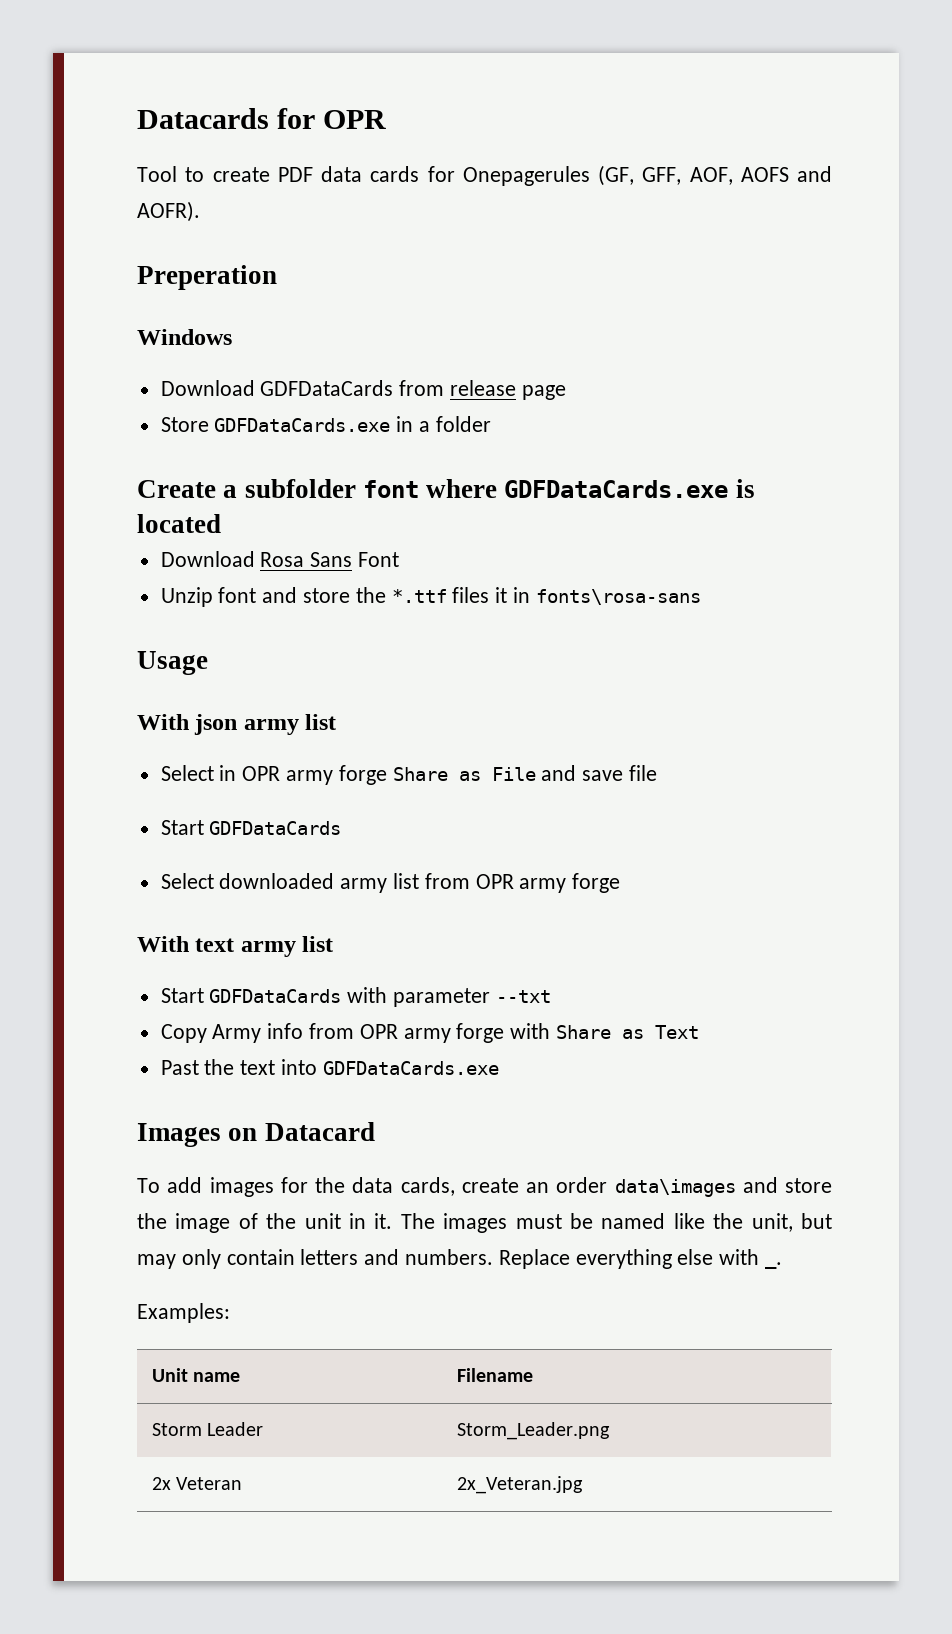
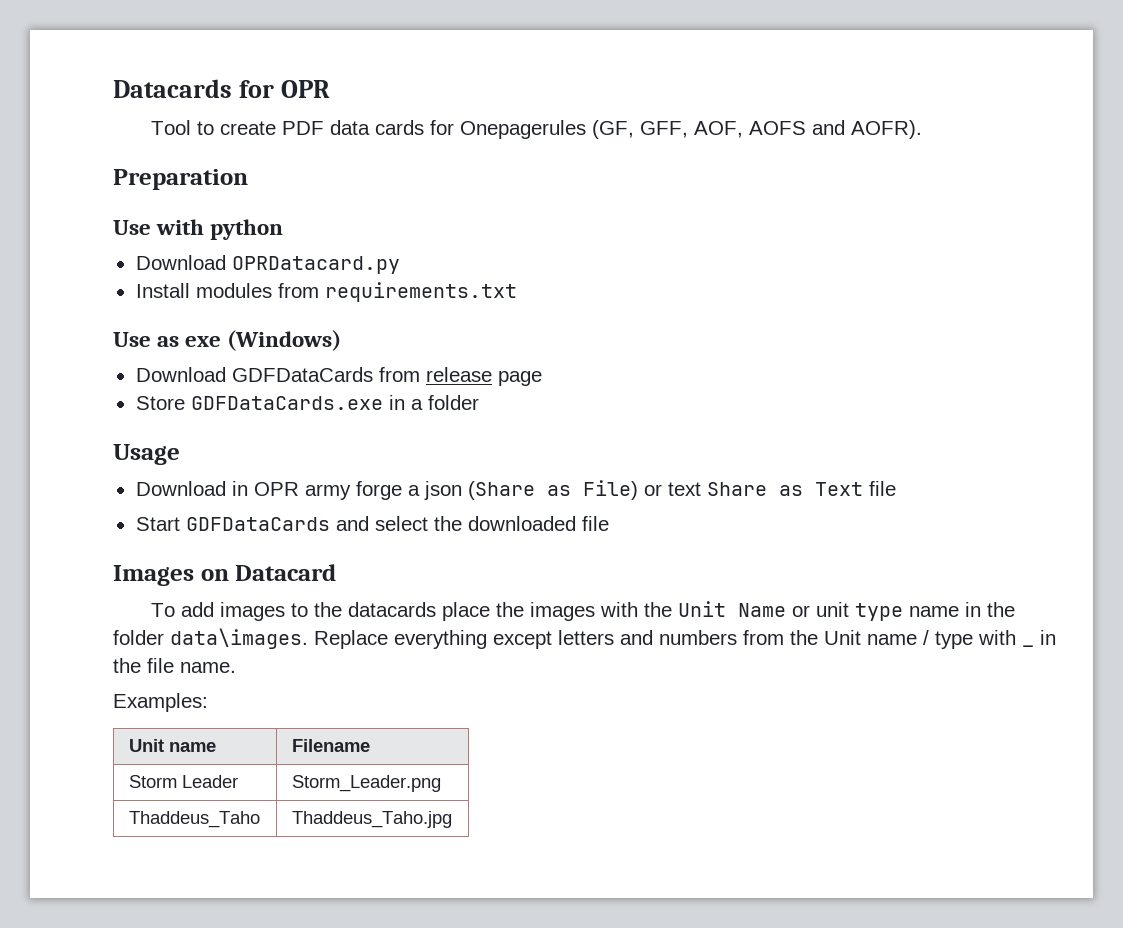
[137,265,277,290] [137,329,232,345] Preperation // Windows -> [113,169,248,190] [113,219,284,240] [135,255,400,274] [135,282,517,302] [113,330,342,351] Preparation // Use with python // Download OPRDatacard.py // Install modules from requirements.txt // Use as exe (Windows)
[137,479,755,498] [137,514,221,533] [160,551,400,567] [160,587,701,607] [137,651,208,675] [137,714,337,735] [160,765,658,785] [160,820,342,835] [160,873,621,893] [137,936,334,957] [160,987,551,1007] [160,1023,700,1043] [160,1059,499,1075] Create a subfolder font where GDFDataCards.exe is located // Download Rosa Sans Font // Unzip font and store the *.ttf files it in fonts\rosa-sans // Usage // With json army list // Select in OPR army forge Share as File and save file // Start GDFDataCards // Select downloaded army list from OPR army forge // With text army list // Start GDFDataCards with parameter --txt // Copy Army info from OPR army forge with Share as Text // Past the text into GDFDataCards.exe -> [113,444,180,465] [135,480,896,500] [135,516,609,531] Usage // Download in OPR army forge a json (Share as File) or text Share as Text file // Start GDFDataCards and select the downloaded file
[280,1177,832,1197] [137,1213,832,1233] [137,1249,783,1269] for the data cards, create an order data\images and store the image of the unit in it. The images must be named like the unit, but may only contain letters and numbers. Replace everything else with _. -> [290,601,1015,621] [113,628,1016,649] [1022,645,1034,647] [1040,630,1056,645] [113,658,236,673] to the datacards place the images with the Unit Name or unit type name in the folder data\images. Replace everything except letters and numbers from the Unit name / type with _ in the file name.
[151,1477,243,1490] [456,1476,583,1494] 2x Veteran | 2x_Veteran.jpg -> [128,811,260,828] [291,811,452,828] Thaddeus_Taho | Thaddeus_Taho.jpg

